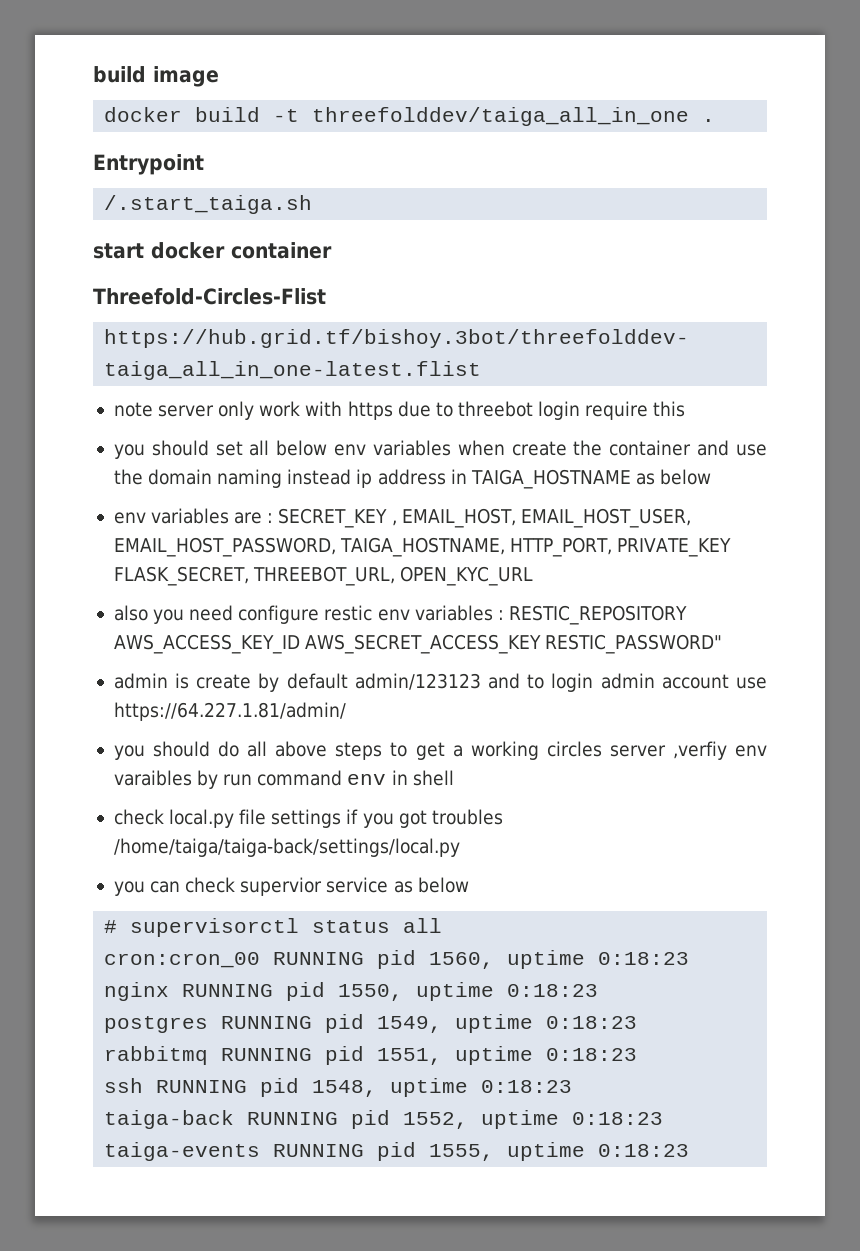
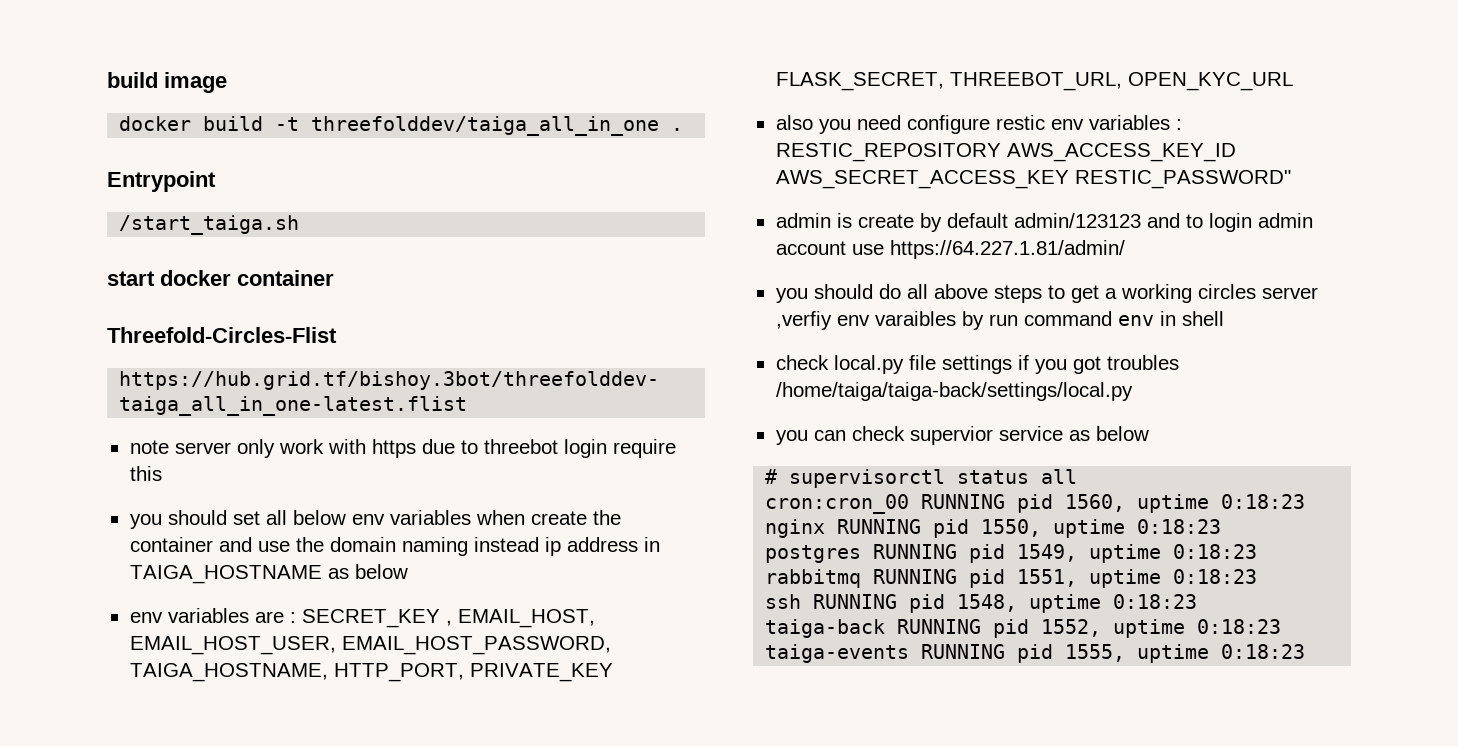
[104,195,313,214] /.start_taiga.sh -> [119,215,300,235] /start_taiga.sh

